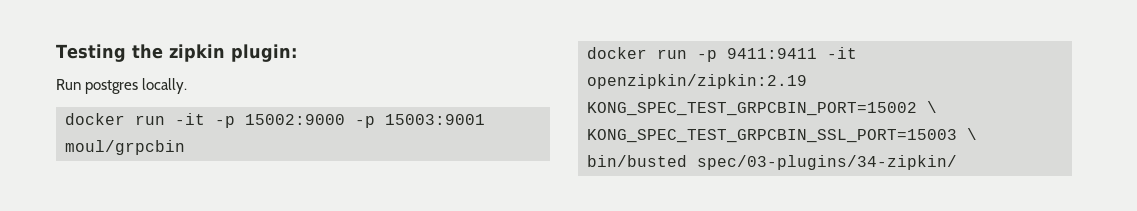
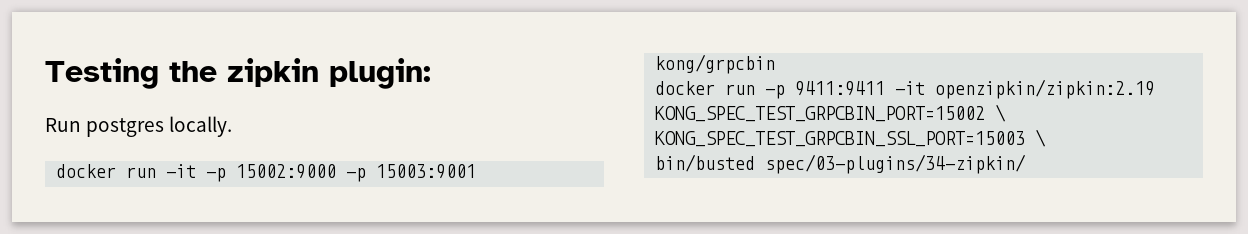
[65,140,185,155] moul/grpcbin -> [655,54,776,74] kong/grpcbin

